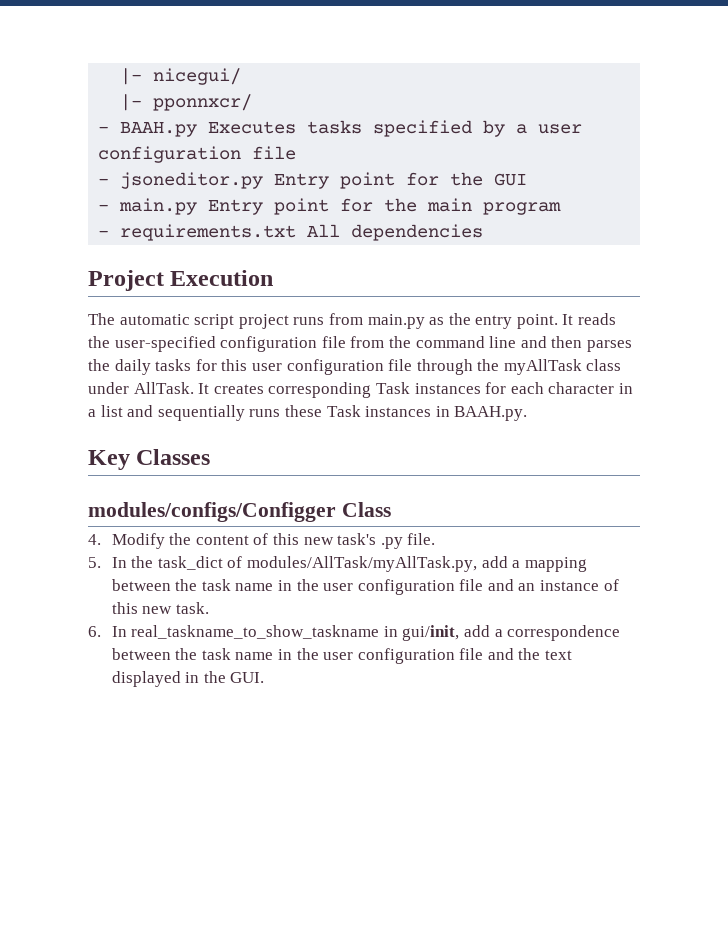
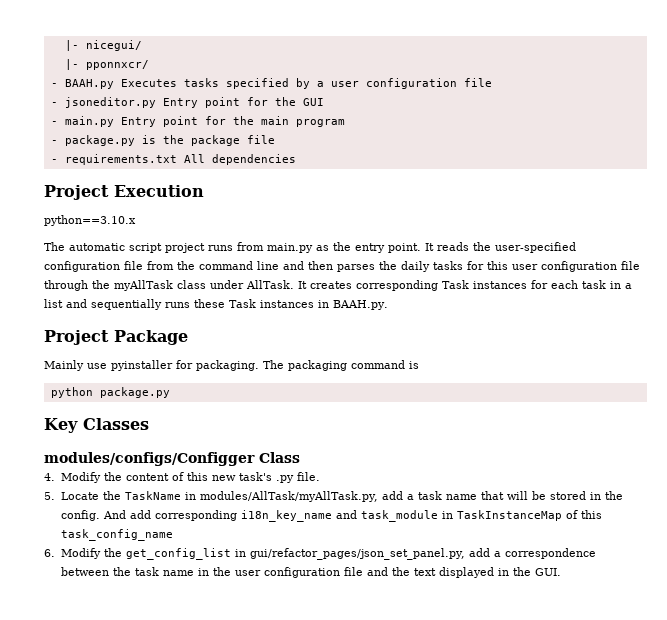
(562, 208) none -> [50,135,275,146] // - package.py is the package file
(274, 278) none -> [44,215,136,226] // python==3.10.x
[548,382,615,394] character -> [582,280,606,289] task
(528, 413) none -> [44,330,188,345] [44,360,419,371] [50,387,170,398] // Project Package // Mainly use pyinstaller for packaging. The packaging command is // python package.py
[111,556,587,572] [111,579,619,595] [111,602,209,614] [88,625,460,641] In the task_dict of modules/AllTask/myAllTask.py, add a mapping between the task name in the user configuration file and an instance of this new task. // 6. In real_taskname_to_show_taskname in gui/init, -> [60,491,624,502] [60,510,602,522] [60,529,173,541] [44,548,466,560] Locate the TaskName in modules/AllTask/myAllTask.py, add a task name that will be stored in the config. And add corresponding i18n_key_name and task_module in TaskInstanceMap of this task_config_name // 6. Modify the get_config_list in gui/refactor_pages/json_set_panel.py,

